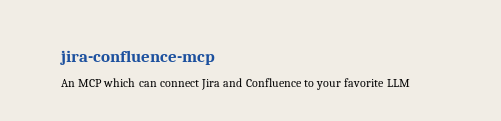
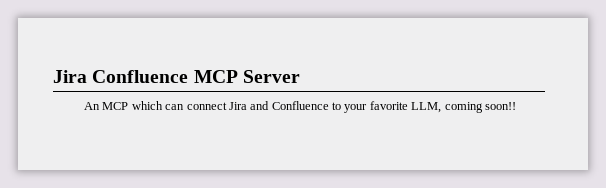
[60,50,215,65] jira-confluence-mcp -> [53,70,300,83] Jira Confluence MCP Server
[386,79,410,87] LLM -> [411,102,516,113] LLM, coming soon!!

